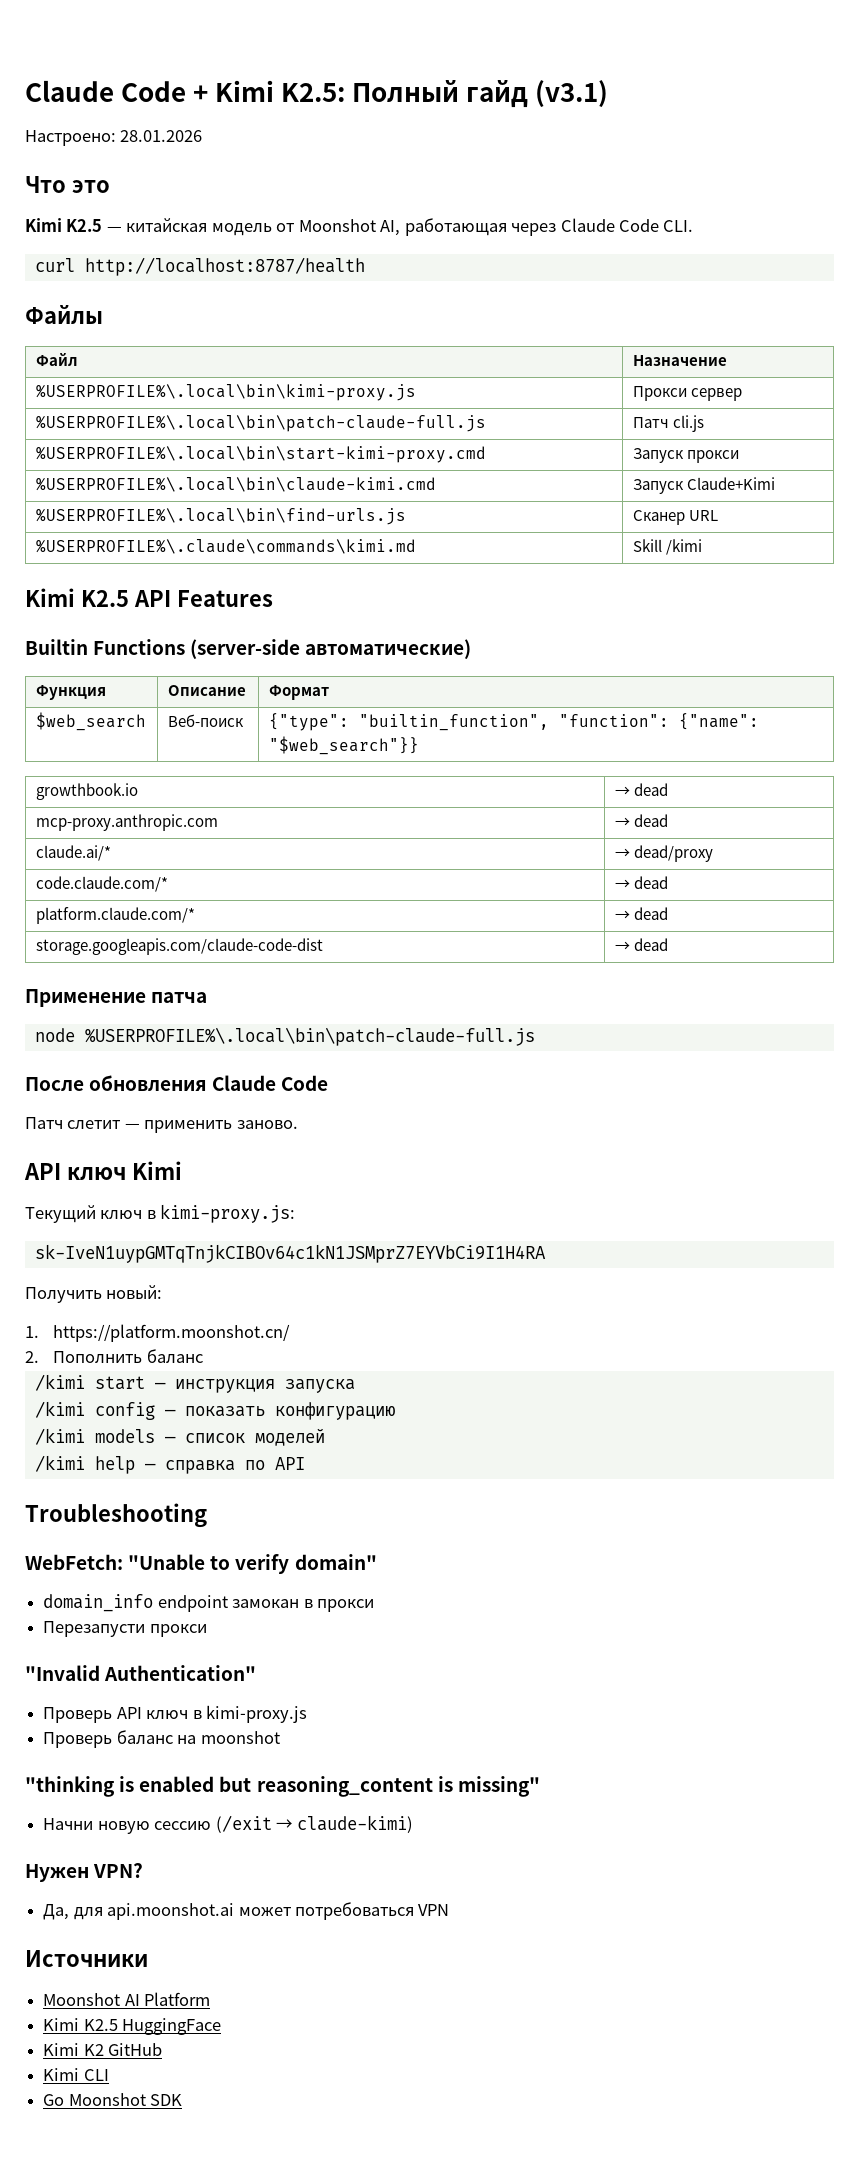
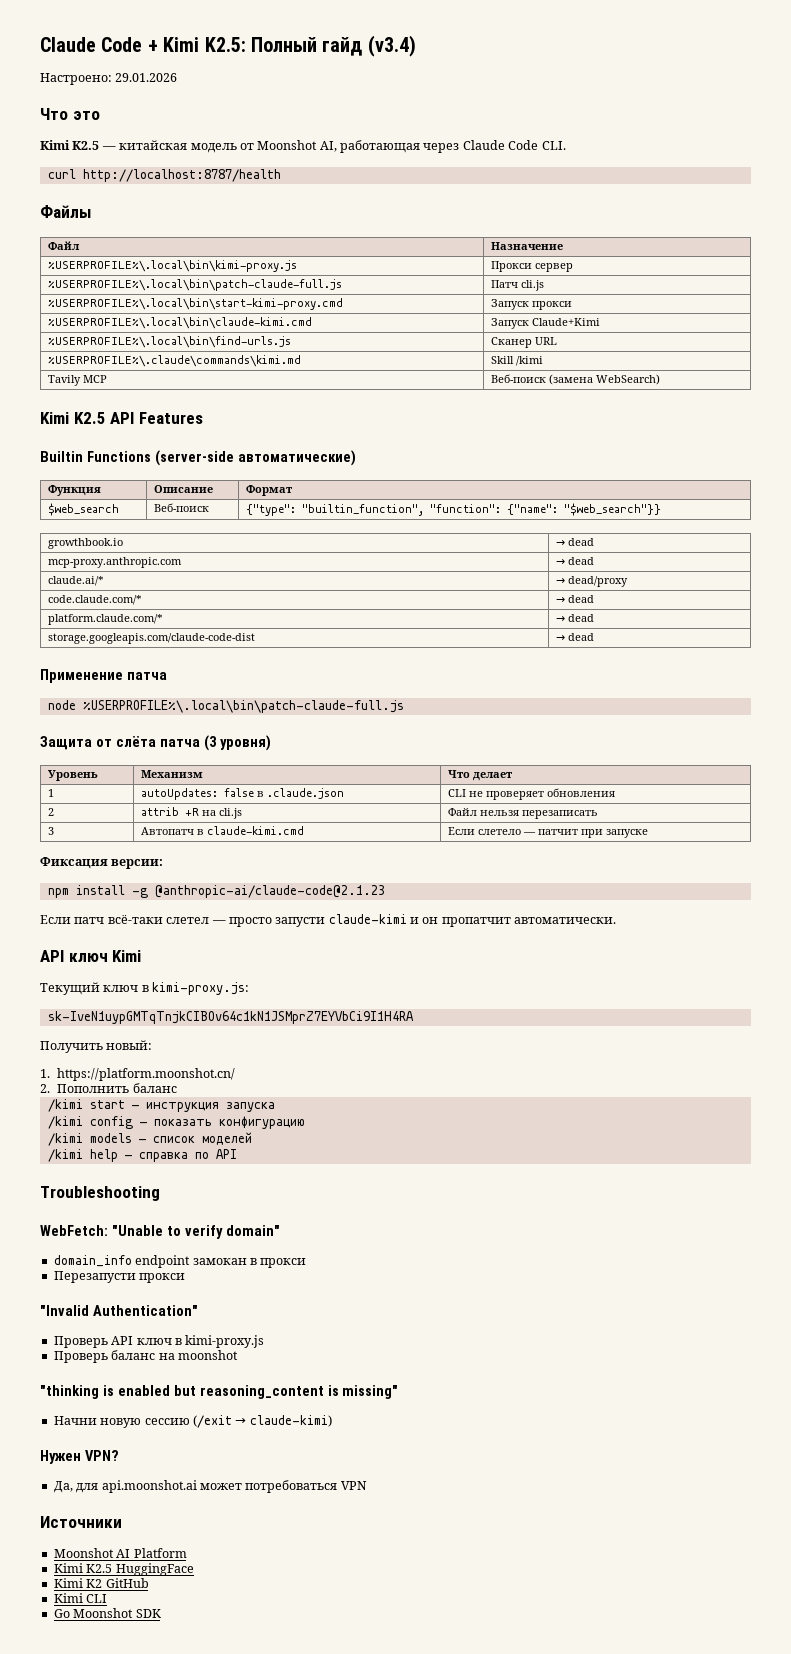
[535,80,609,107] (v3.1) -> [367,35,416,57] (v3.4)
[120,130,203,142] 28.01.2026 -> [115,73,178,82] 29.01.2026
(702, 547) none -> [47,375,107,386] [490,374,660,385] // Tavily MCP | Веб-поиск (замена WebSearch)
[25,1075,329,1091] [25,1117,298,1133] После обновления Claude Code // Патч слетит — применить заново. -> [40,735,271,751] [47,770,98,781] [140,770,203,778] [447,770,513,781] [47,789,54,797] [140,788,344,800] [447,788,615,800] [47,808,54,816] [140,807,242,819] [447,808,598,819] [47,827,54,835] [140,826,304,835] [447,827,648,838] [40,857,164,869] [47,885,385,898] [40,914,617,927] Защита от слёта патча (3 уровня) // Уровень | Механизм | Что делает // 1 | autoUpdates: false в .claude.json | CLI не проверяет обновления // 2 | attrib +R на cli.js | Файл нельзя перезаписать // 3 | Автопатч в claude-kimi.cmd | Если слетело — патчит при запуске // Фиксация версии: // npm install -g @anthropic-ai/claude-code@2.1.23 // Если патч всё-таки слетел — просто запусти claude-kimi и он пропатчит автоматически.

